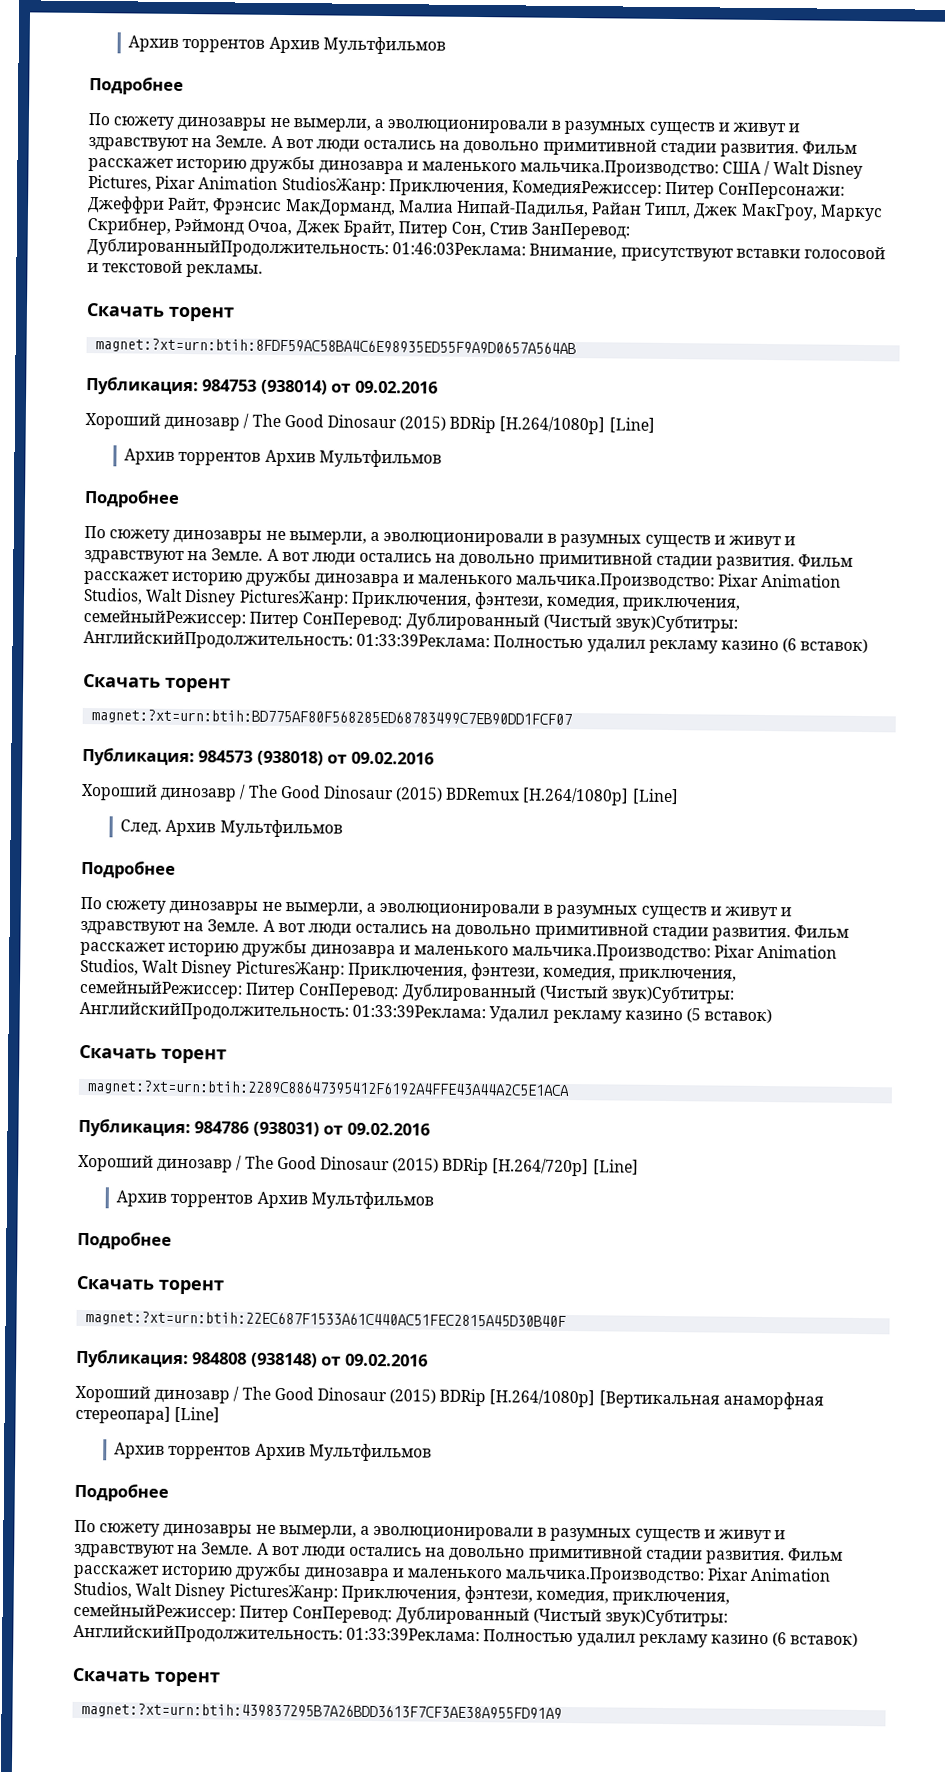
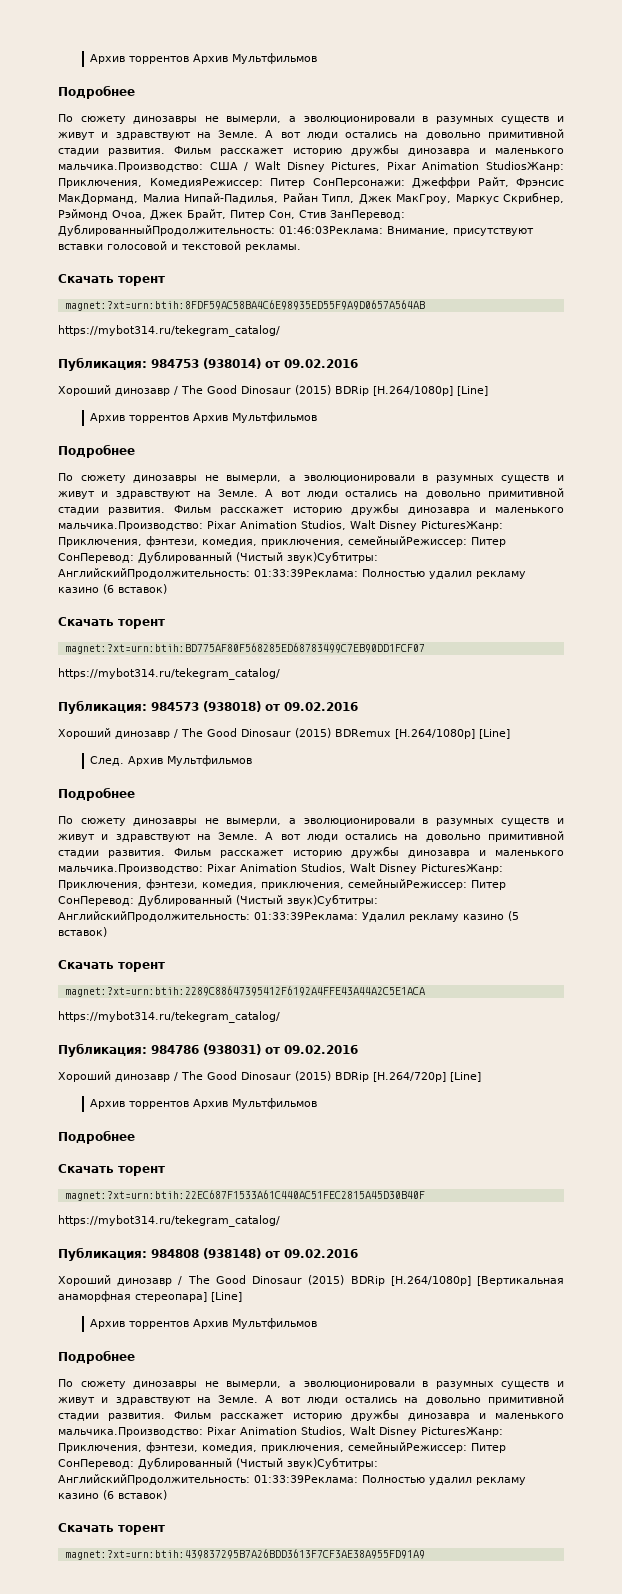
(577, 347) none -> [58,325,280,337] // https://mybot314.ru/tekegram_catalog/
(573, 718) none -> [58,668,280,680] // https://mybot314.ru/tekegram_catalog/
(571, 1089) none -> [58,1011,280,1023] // https://mybot314.ru/tekegram_catalog/
(567, 1320) none -> [58,1215,280,1227] // https://mybot314.ru/tekegram_catalog/

